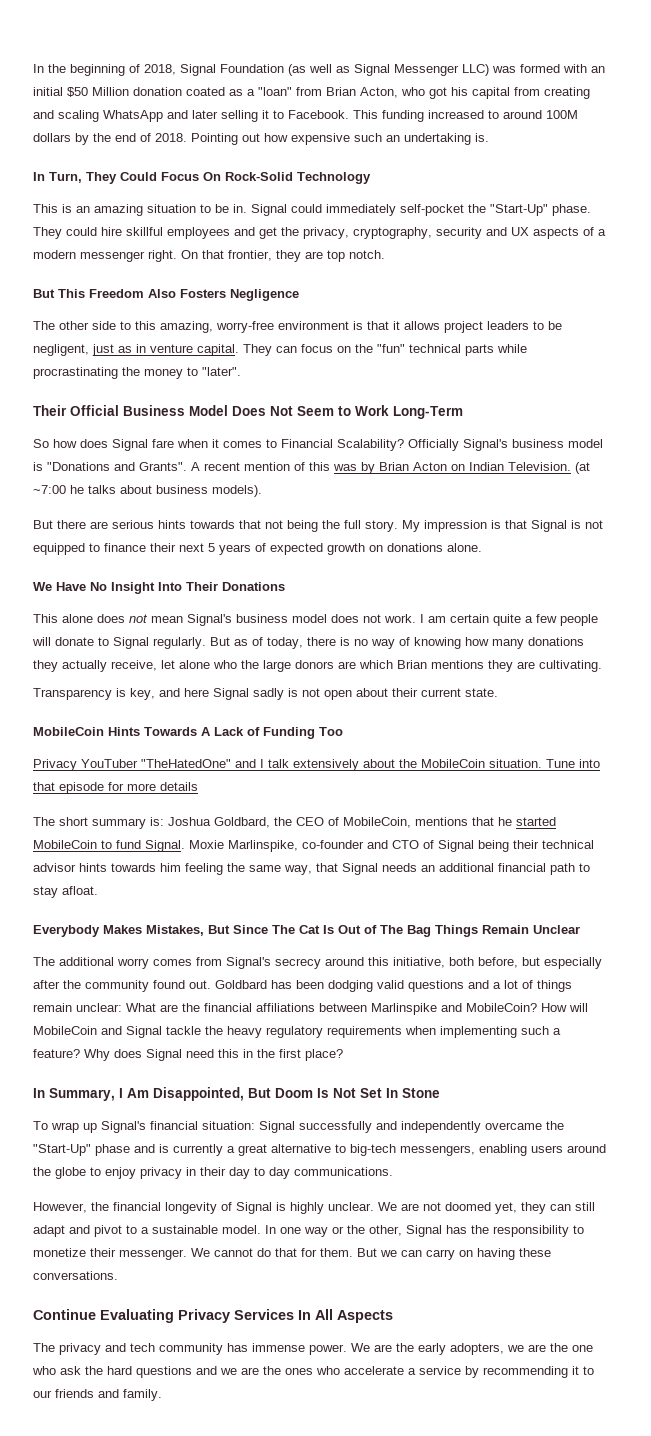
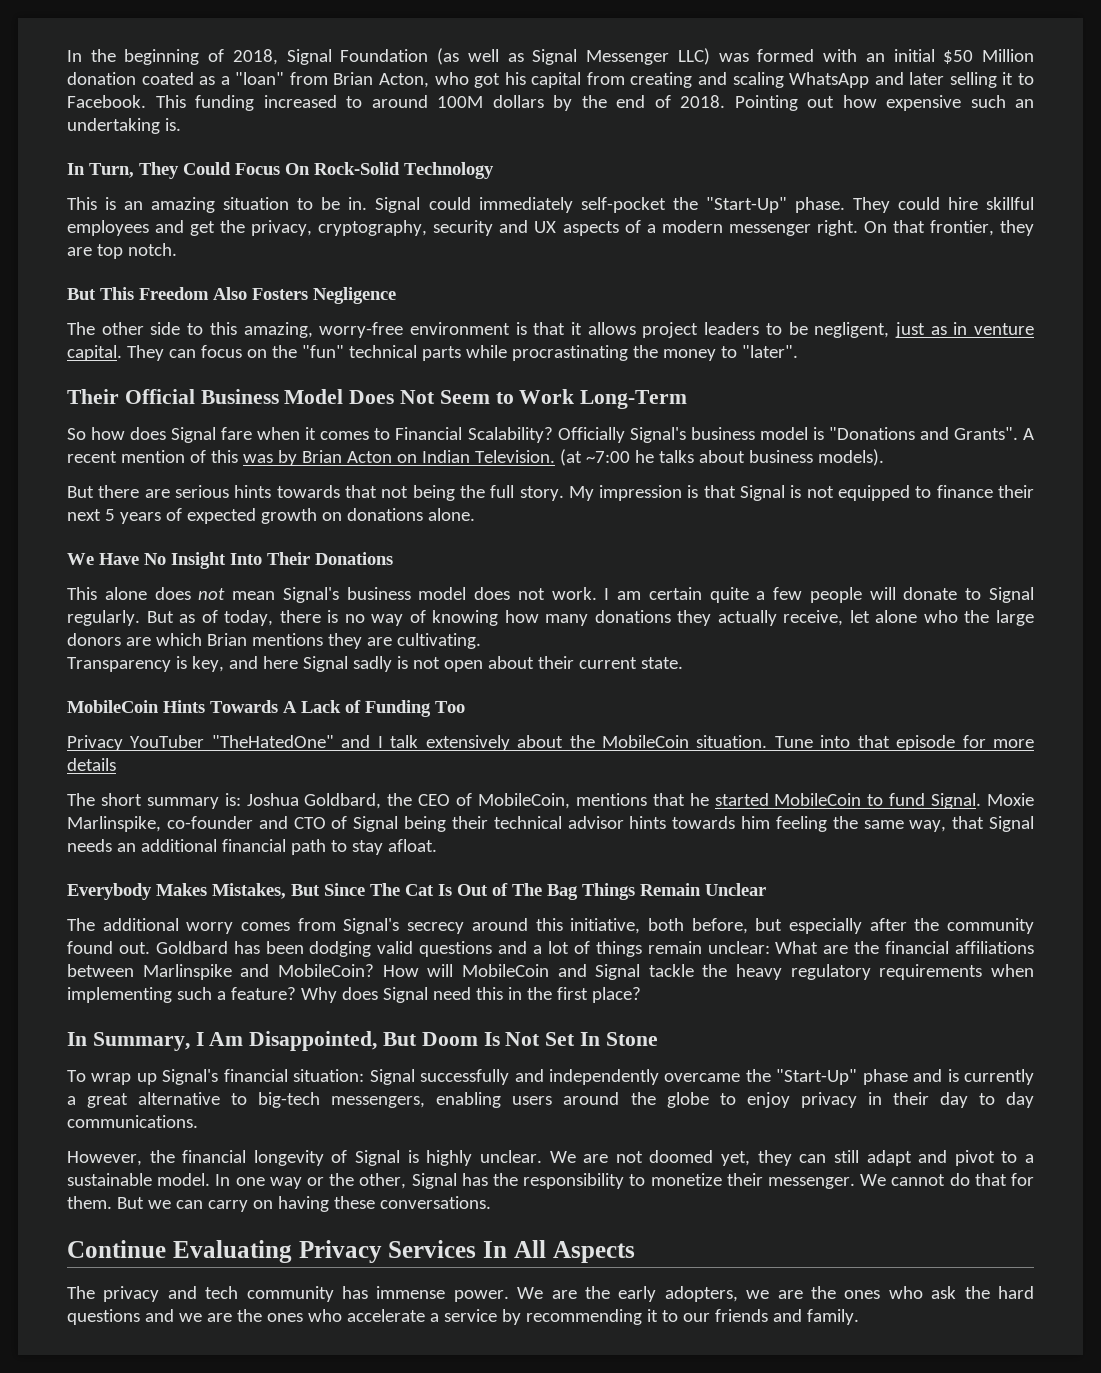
[572,1345,593,1352] one -> [844,1290,881,1299] ones

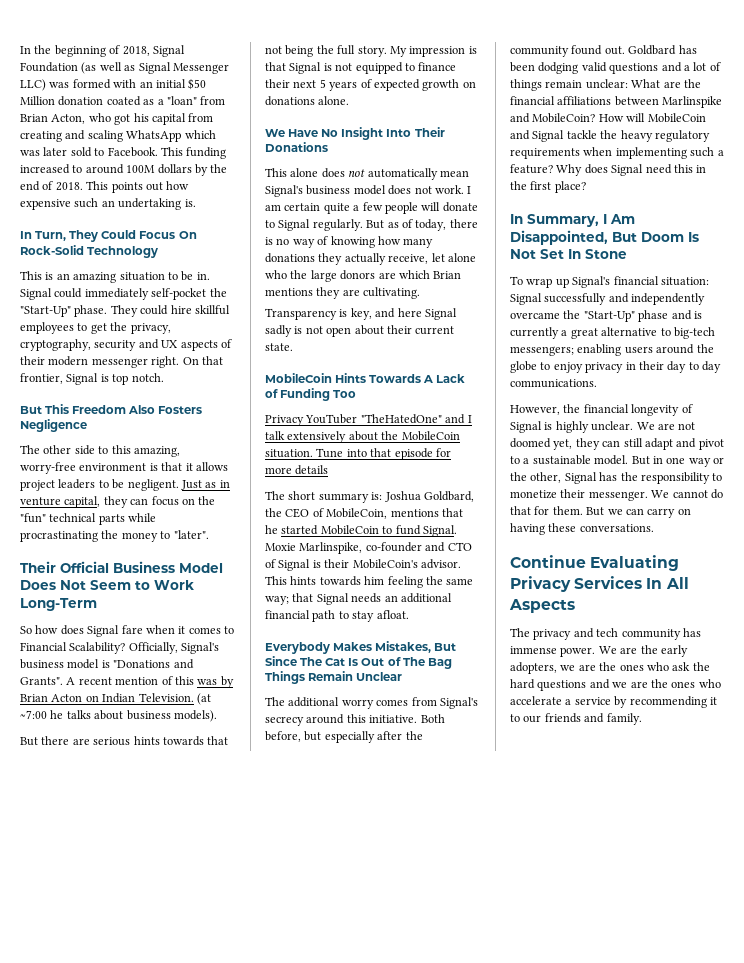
[874,72,1014,88] and later selling it -> [184,130,216,139] [20,147,92,157] which was later sold
[734,95,798,111] Pointing -> [86,181,143,193] This points
[155,220,185,233] and -> [77,323,88,331] to
[646,224,656,233] a -> [20,356,45,365] their
[999,220,1034,236] [67,247,92,256] they are -> [66,373,109,385] Signal is
[814,322,925,338] negligent, just -> [127,479,202,491] negligent. Just
[67,345,164,361] capital. They -> [64,496,128,508] capital, they
[557,427,625,443] Officially -> [128,642,178,654] Officially,
(226, 594) none -> [367,168,438,180] automatically
[403,816,624,832] being their technical advisor -> [312,559,461,569] [265,576,287,585] is their MobileCoin's advisor. This
[909,820,947,832] way, -> [265,596,289,605] way;
[570,918,684,934] initiative, both -> [369,714,445,723] initiative. Both
[331,1096,426,1108] messengers, -> [510,346,574,356] messengers;
[215,1174,231,1186] In -> [631,456,663,465] But in

